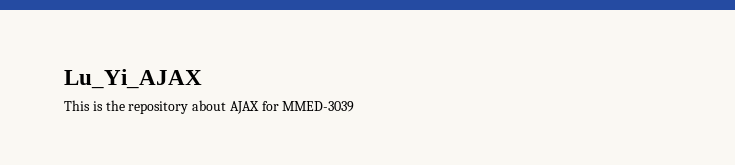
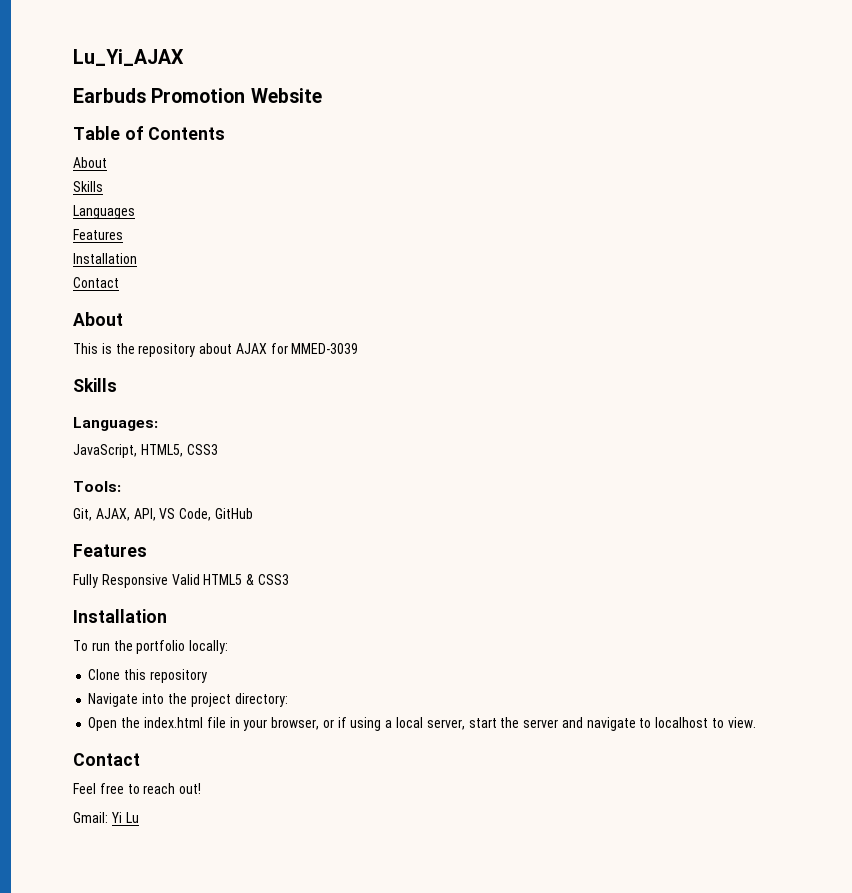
(202, 79) none -> [73,88,322,103] [73,126,226,140] [73,157,107,168] [73,181,103,192] [73,205,135,219] [73,229,123,240] [73,253,137,264] [73,277,119,288] [73,312,123,326] // Earbuds Promotion Website // Table of Contents // About // Skills // Languages // Features // Installation // Contact // About
(355, 106) none -> [73,378,117,392] [73,417,158,431] [73,444,218,458] [73,481,121,492] [73,508,253,521] [73,544,147,557] [73,574,289,588] [73,609,167,623] [73,640,229,654] [88,669,207,683] [88,693,288,707] [88,717,756,731] [73,753,140,766] [73,783,202,794] [73,812,139,823] // Skills // Languages: // JavaScript, HTML5, CSS3 // Tools: // Git, AJAX, API, VS Code, GitHub // Features // Fully Responsive Valid HTML5 & CSS3 // Installation // To run the portfolio locally: // Clone this repository // Navigate into the project directory: // Open the index.html file in your browser, or if using a local server, start the server and navigate to localhost to view. // Contact // Feel free to reach out! // Gmail: Yi Lu

